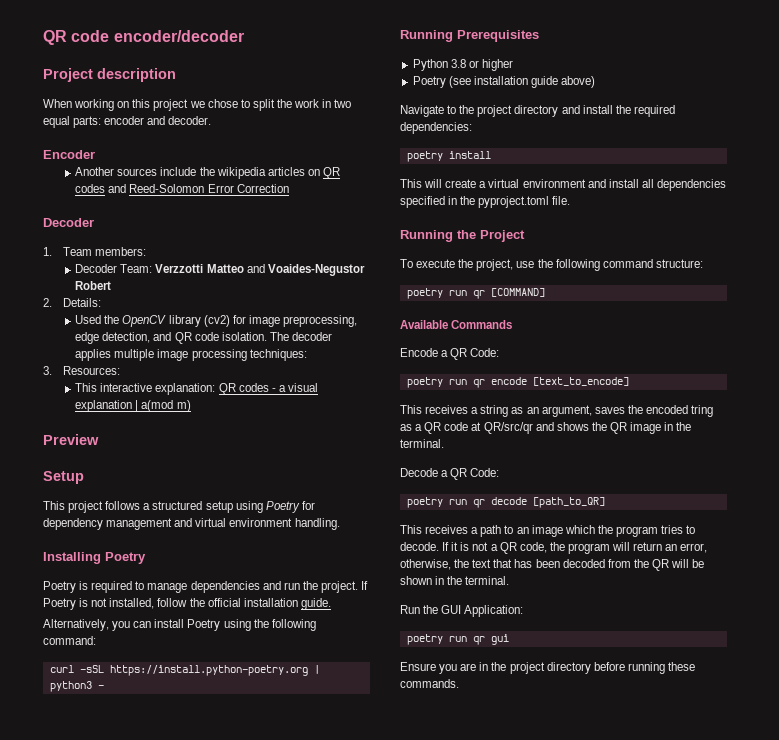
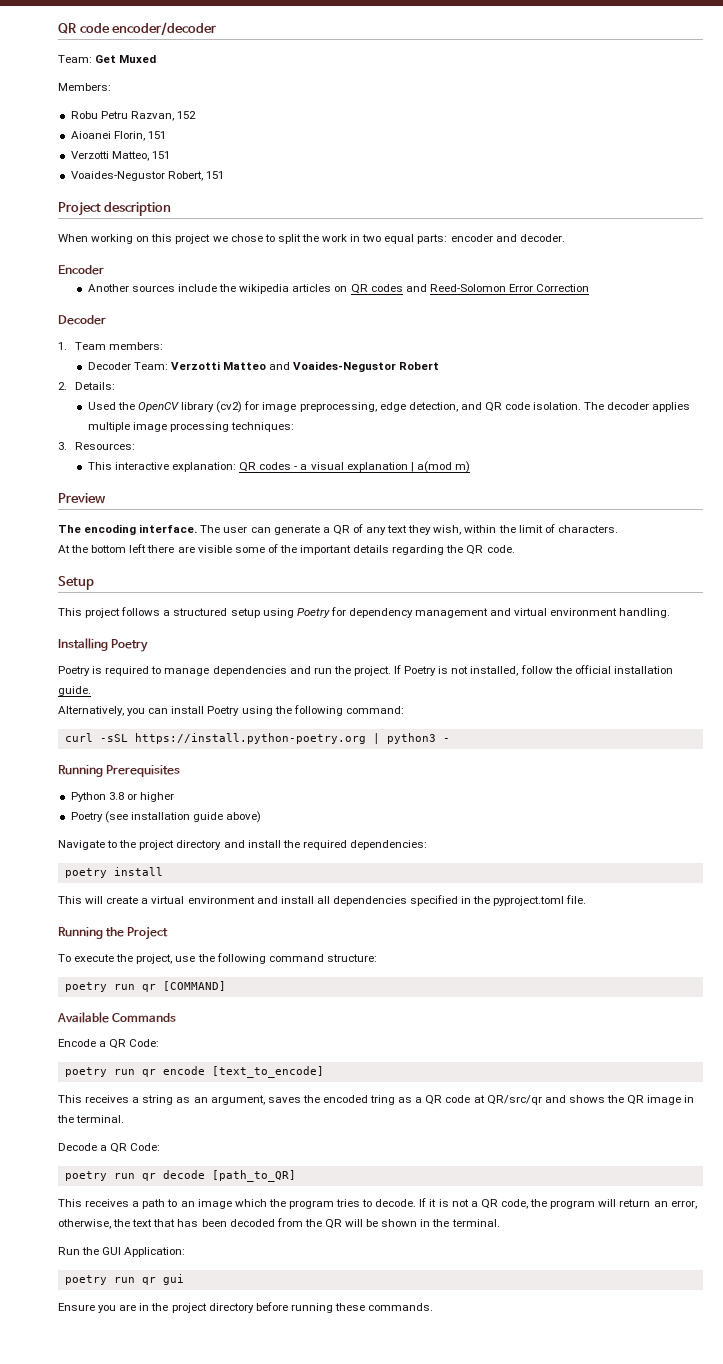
(244, 36) none -> [58,55,157,63] [58,83,111,91] [70,111,196,121] [70,131,166,141] [70,151,170,161] [70,171,224,181] // Team: Get Muxed // Members: // Robu Petru Razvan, 152 // Aioanei Florin, 151 // Verzotti Matteo, 151 // Voaides-Negustor Robert, 151
[155,264,204,273] Verzzotti -> [170,361,220,370] Verzotti
(99, 439) none -> [58,524,618,535] [58,544,515,555] // The encoding interface. The user can generate a QR of any text they wish, within the limit of characters. // At the bottom left there are visible some of the important details regarding the QR code.

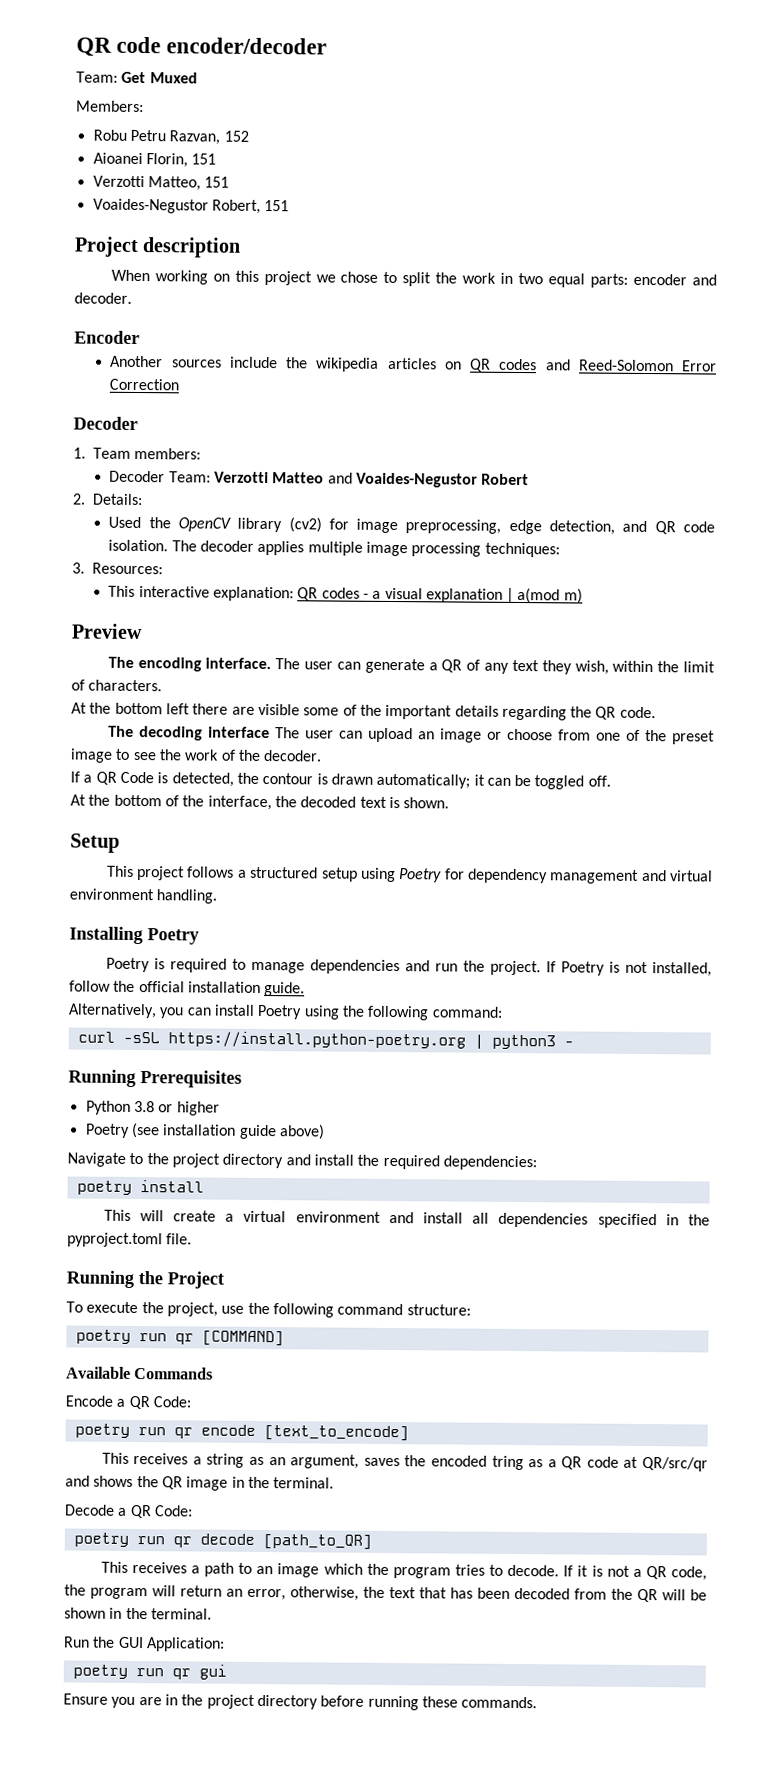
(515, 549) none -> [107,725,715,745] [70,748,323,763] [70,771,611,790] [70,794,450,811] // The decoding interface The user can upload an image or choose from one of the preset image to see the work of the decoder. // If a QR Code is detected, the contour is drawn automatically; it can be toggled off. // At the bottom of the interface, the decoded text is shown.

